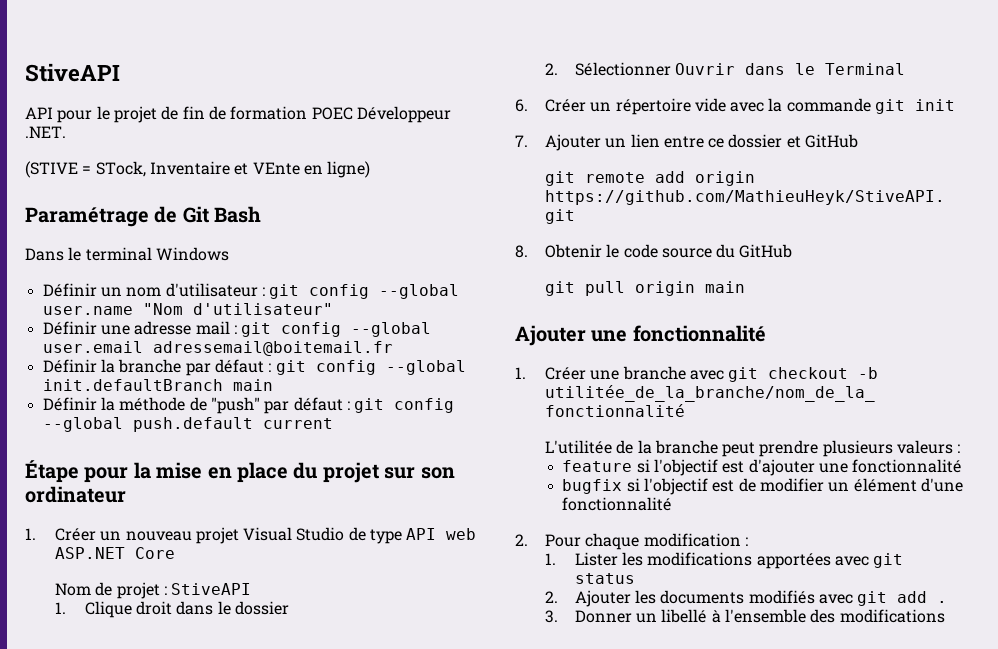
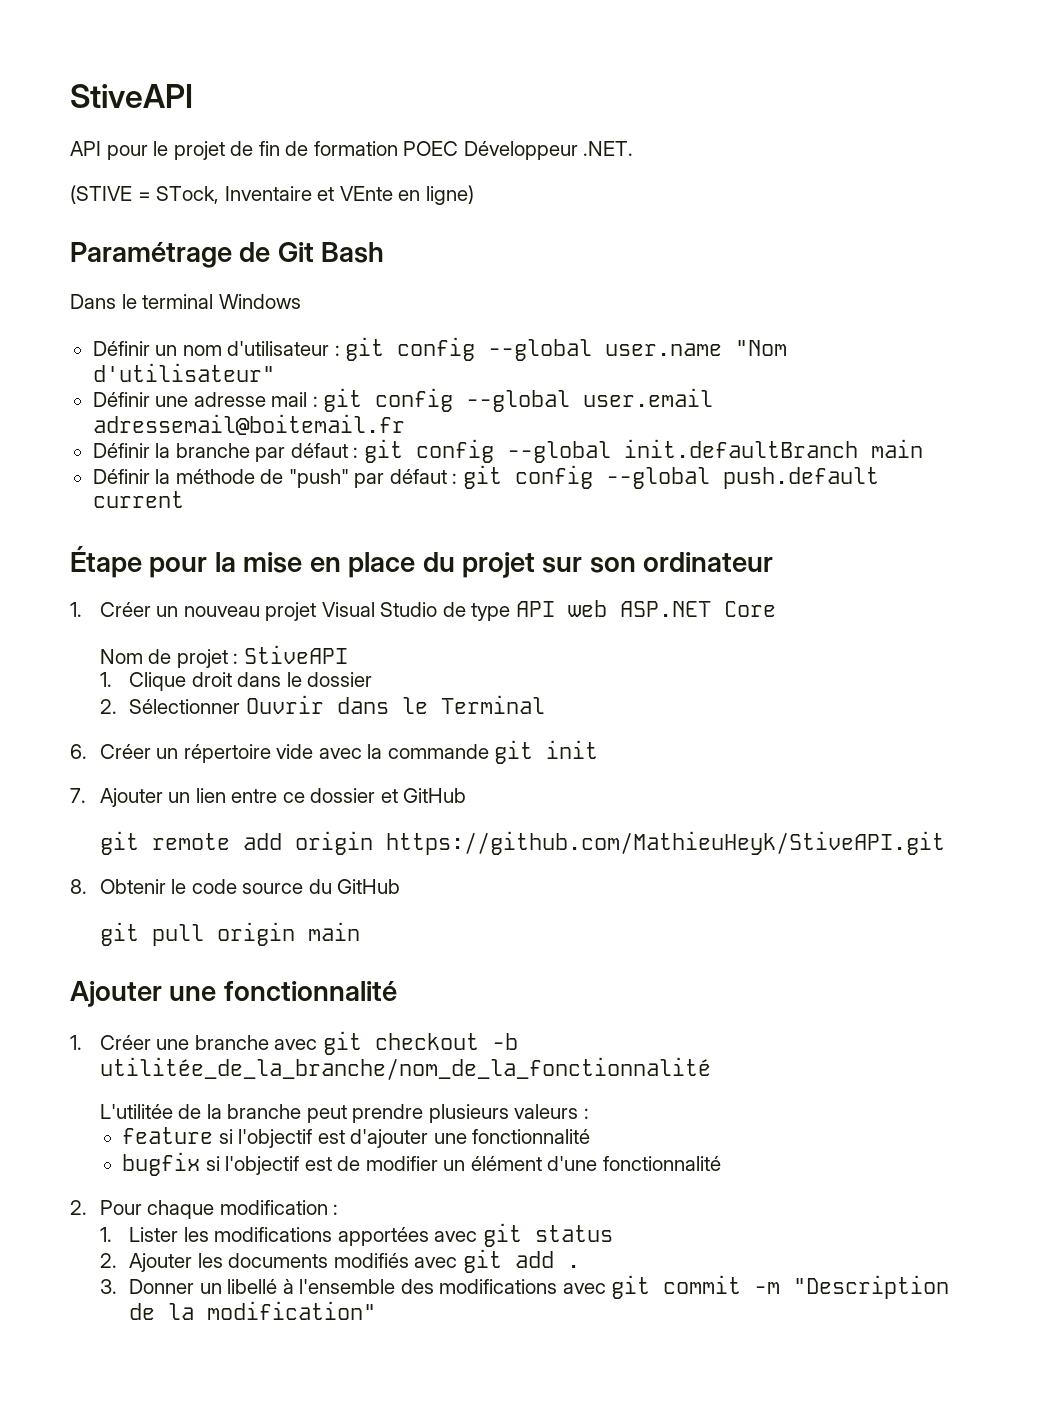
(945, 616) none -> [562,1275,950,1299] [129,1301,377,1320] avec git commit -m "Description de la modification"

